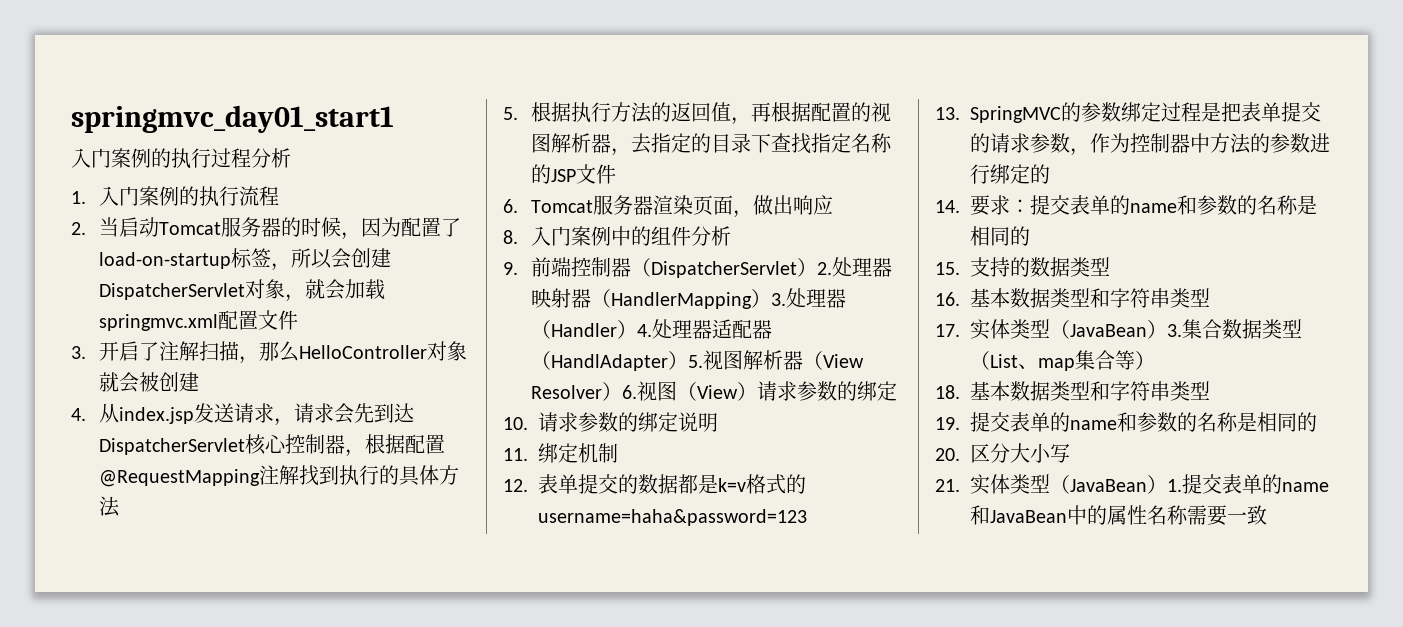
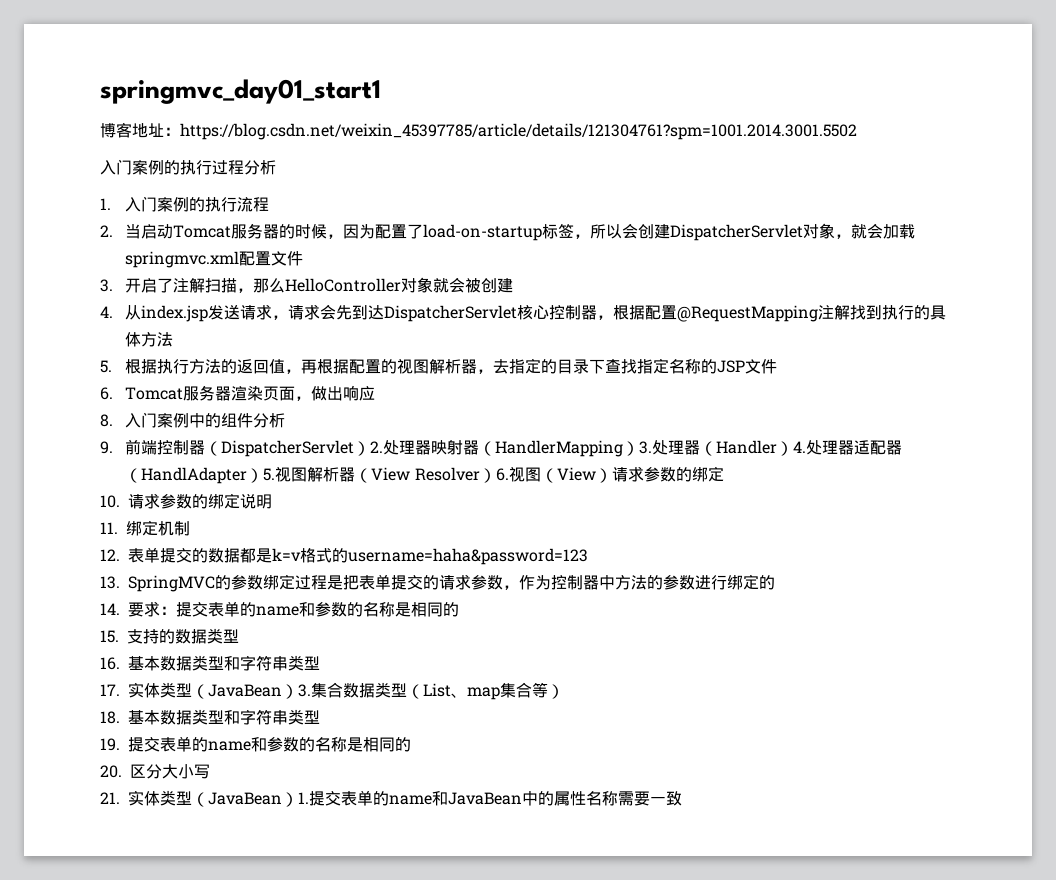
(394, 119) none -> [100,122,857,140] // 博客地址：https://blog.csdn.net/weixin_45397785/article/details/121304761?spm=1001.2014.3001.5502

